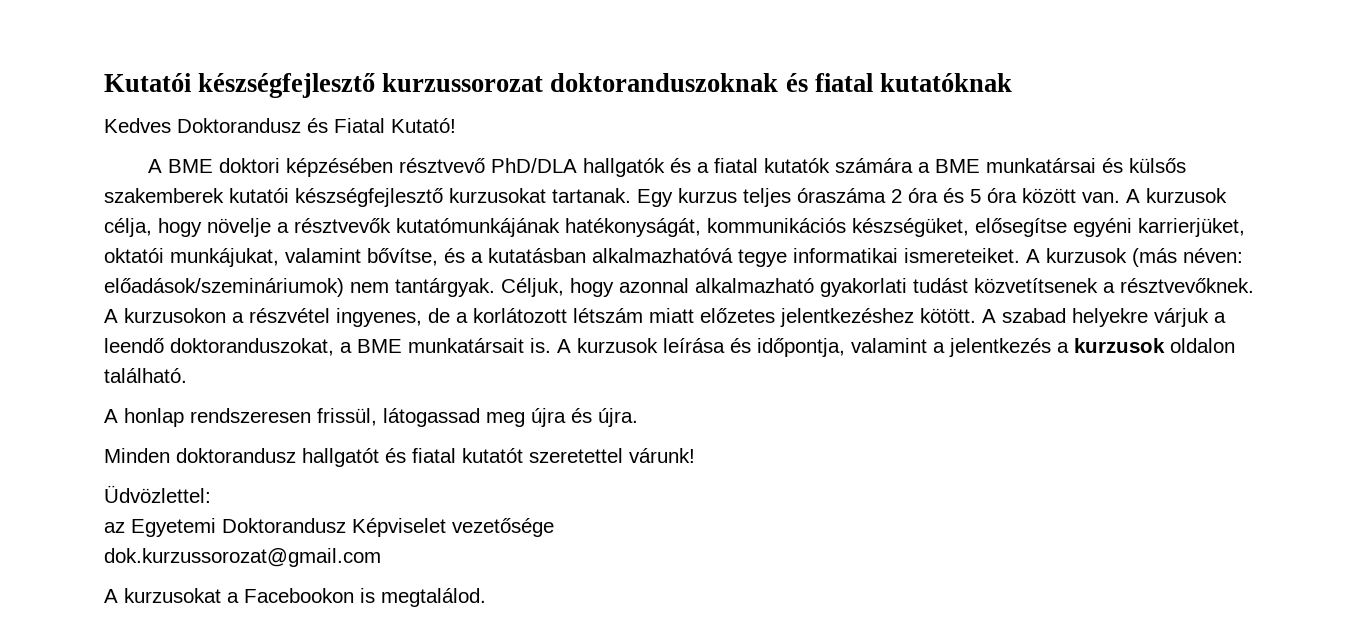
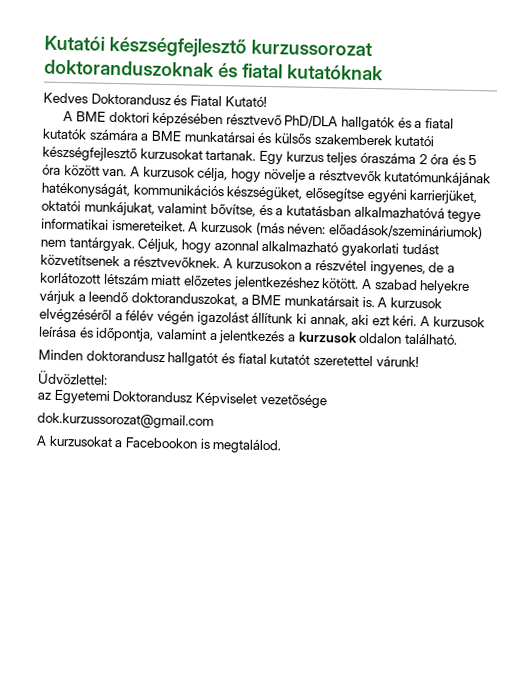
(658, 345) none -> [39,308,485,328] elvégzéséről a félév végén igazolást állítunk ki annak, aki ezt kéri. A kurzusok
[104,408,638,427] // A honlap rendszeresen frissül, látogassad meg újra és újra. -> (458, 339) none

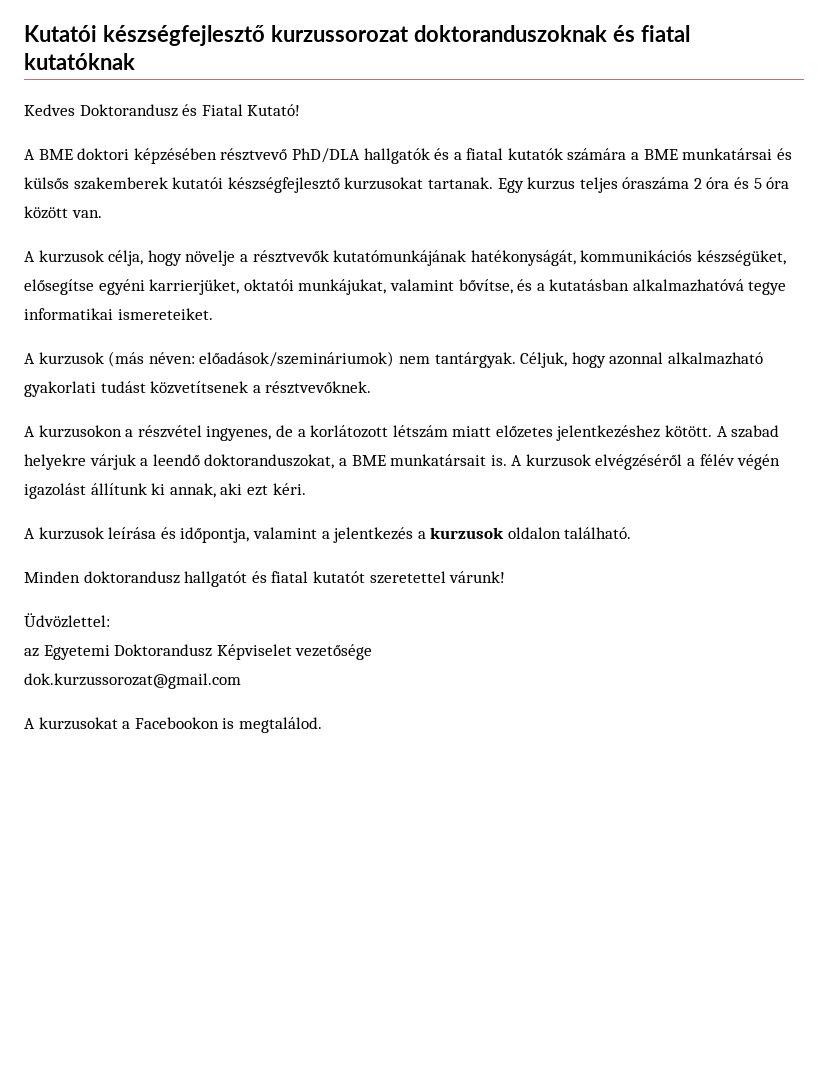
(128, 172) none -> (102, 214) //
(186, 225) none -> (213, 314) //
(221, 262) none -> (372, 387) //
(418, 320) none -> (306, 489) //

